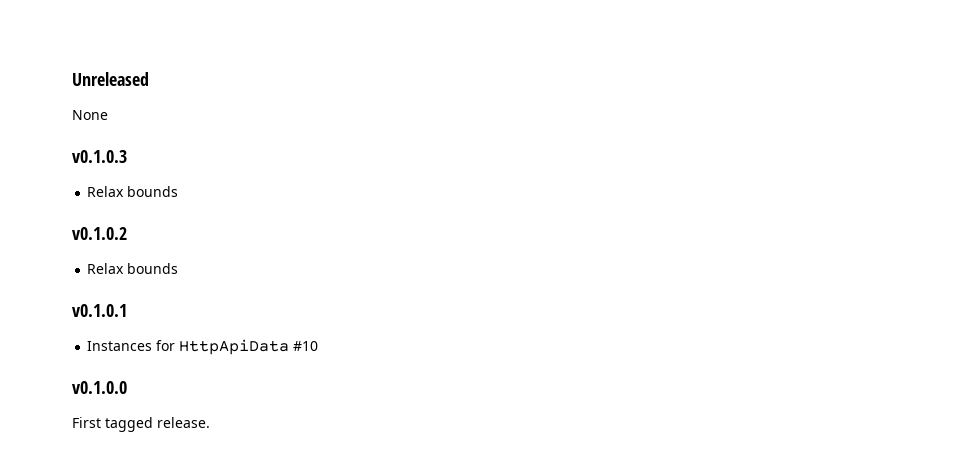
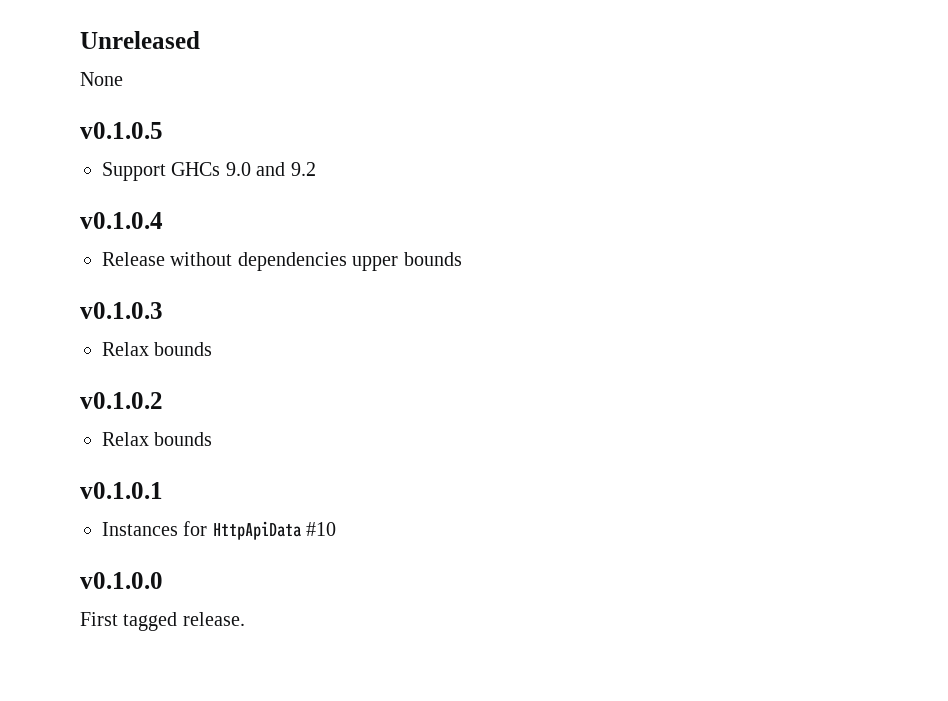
(108, 115) none -> [80,122,163,139] [102,162,316,181] [80,212,163,229] [102,252,462,271] // v0.1.0.5 // Support GHCs 9.0 and 9.2 // v0.1.0.4 // Release without dependencies upper bounds

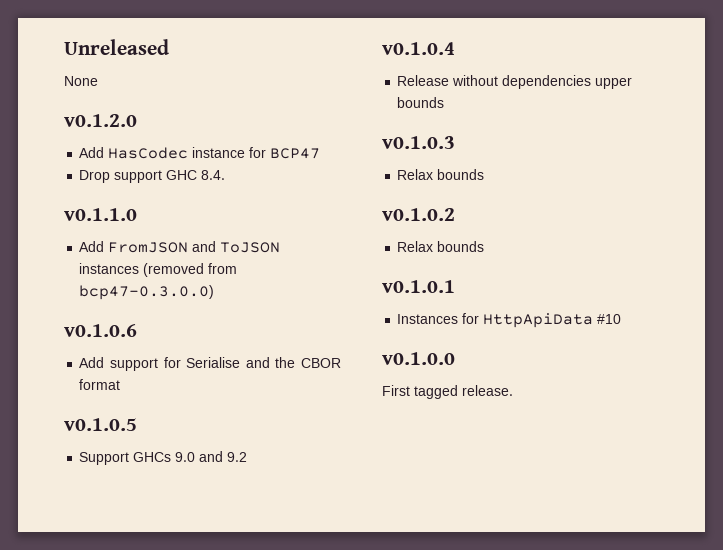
(123, 79) none -> [64,114,137,127] [79,147,321,159] [79,170,226,183] [64,208,137,221] [79,241,281,253] [79,263,238,277] [79,285,215,300] [64,324,137,337] [79,357,341,371] [79,379,121,390] // v0.1.2.0 // Add HasCodec instance for BCP47 // Drop support GHC 8.4. // v0.1.1.0 // Add FromJSON and ToJSON instances (removed from bcp47-0.3.0.0) // v0.1.0.6 // Add support for Serialise and the CBOR format

